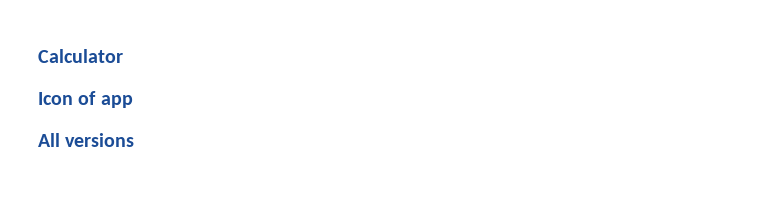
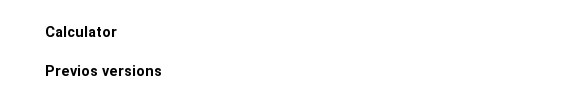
[38,91,133,108] [38,133,60,147] Icon of app // All -> [45,65,98,76] Previos

